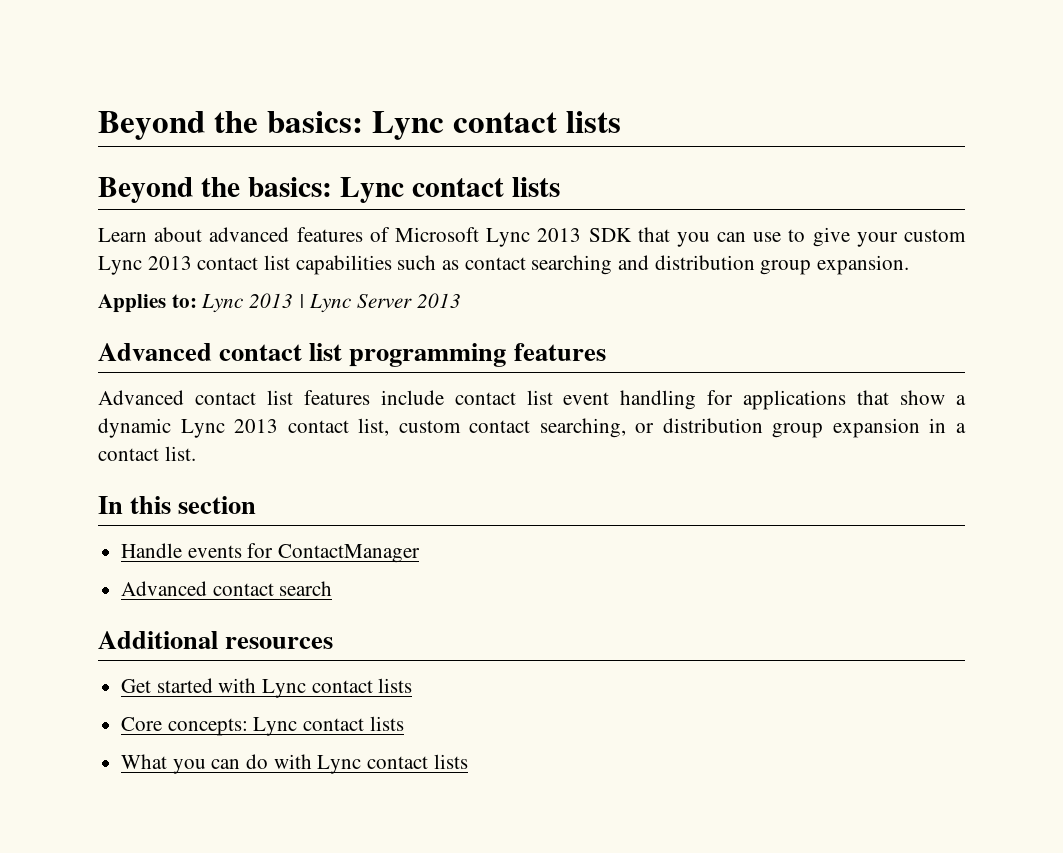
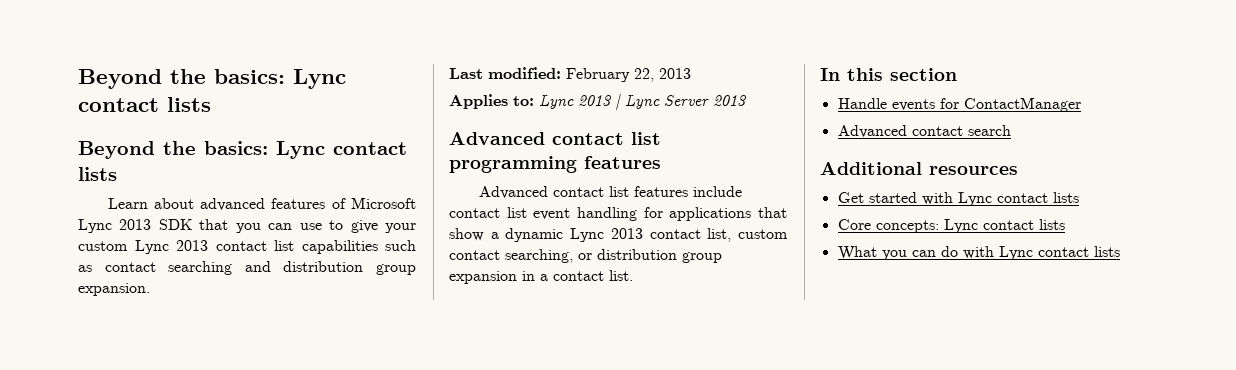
(910, 265) none -> [449,67,691,82] // Last modified: February 22, 2013

